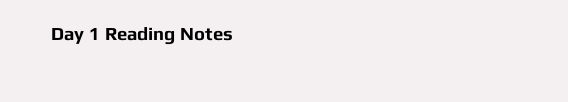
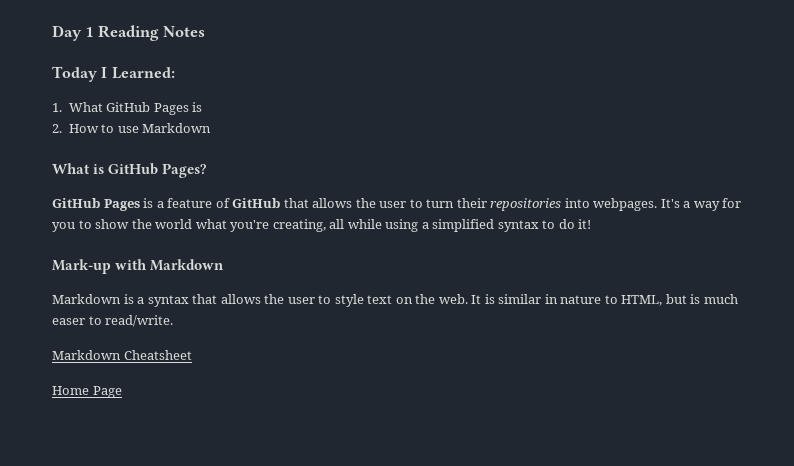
(233, 34) none -> [52,66,175,82] [52,102,203,115] [52,123,212,133] [52,163,207,178] [52,198,742,211] [52,219,592,232] [52,259,225,274] [52,294,738,307] [52,315,174,327] [52,350,192,360] [52,386,122,398] // Today I Learned: // 1. What GitHub Pages is // 2. How to use Markdown // What is GitHub Pages? // GitHub Pages is a feature of GitHub that allows the user to turn their repositories into webpages. It's a way for you to show the world what you're creating, all while using a simplified syntax to do it! // Mark-up with Markdown // Markdown is a syntax that allows the user to style text on the web. It is similar in nature to HTML, but is much easer to read/write. // Markdown Cheatsheet // Home Page

